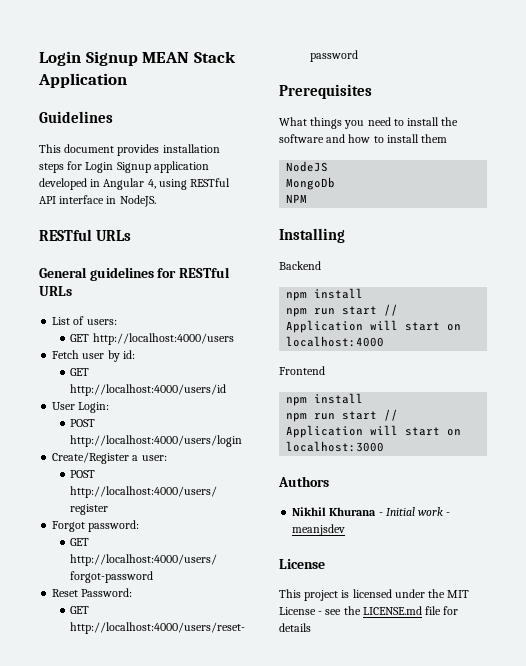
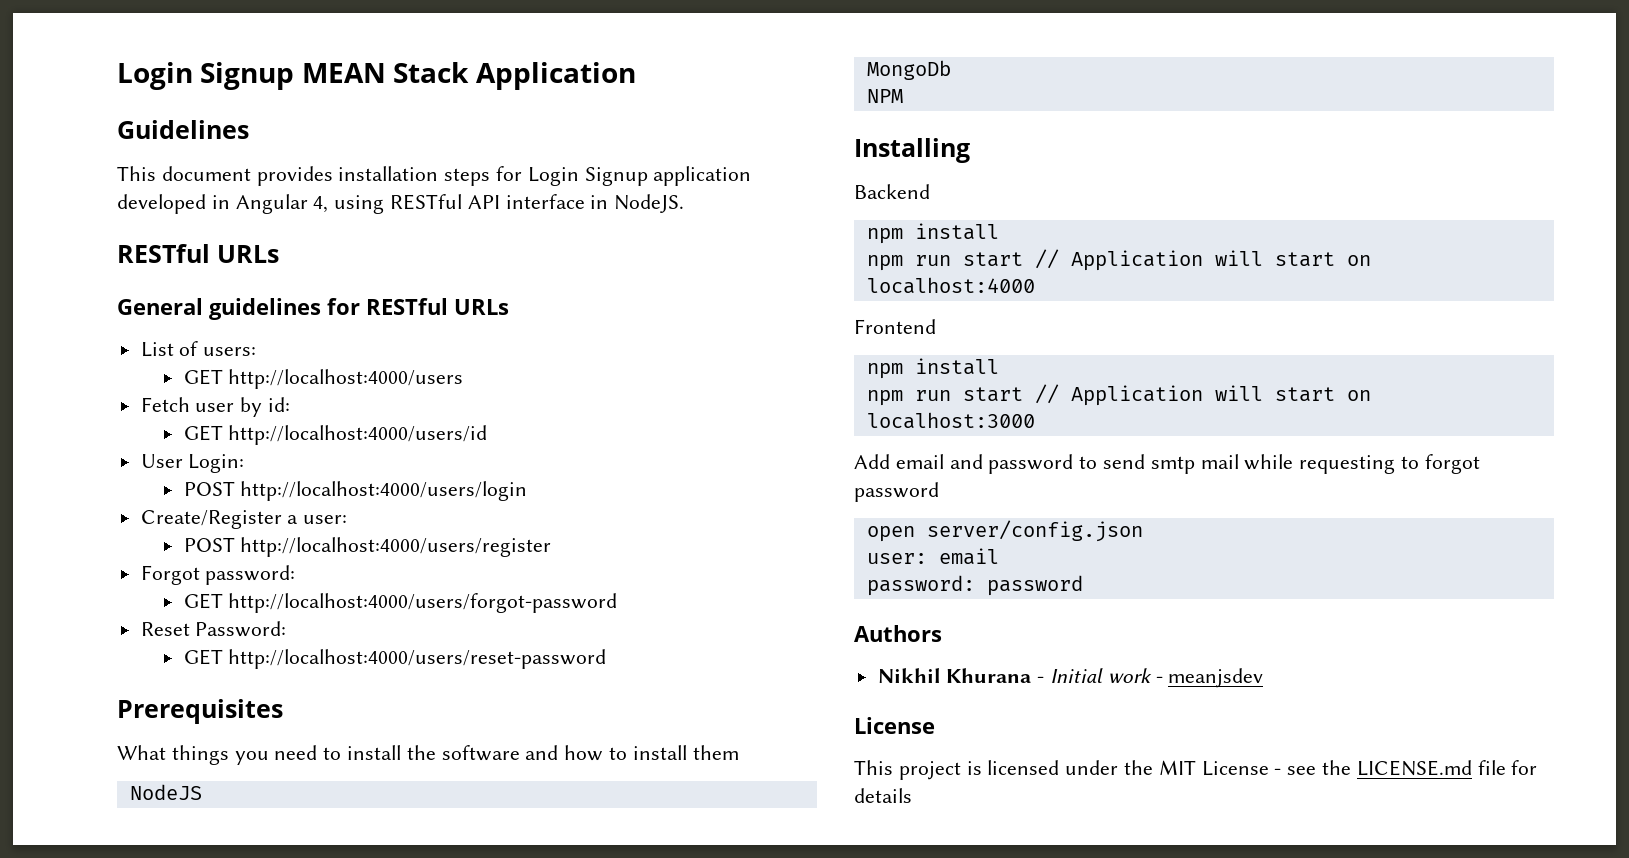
(385, 446) none -> [854,454,1480,474] [854,482,939,502] [866,520,1143,542] [866,548,999,565] [866,575,1083,596] // Add email and password to send smtp mail while requesting to forgot password // open server/config.json // user: email // password: password

